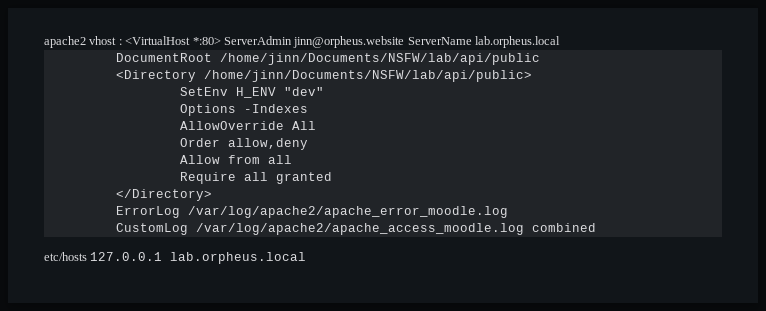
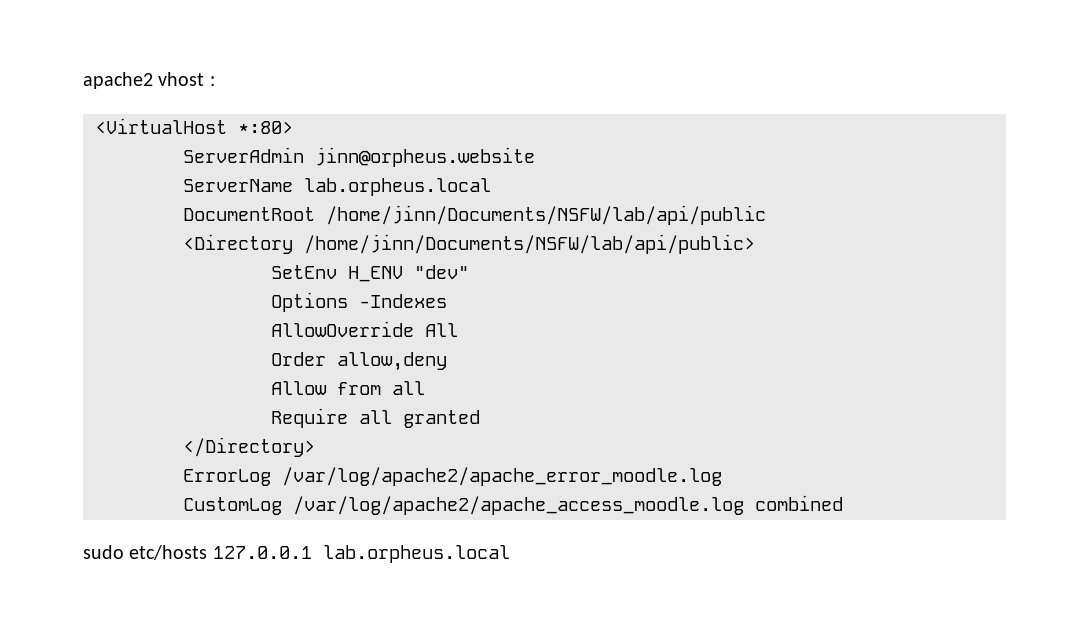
(122, 42) none -> (215, 81) //
(221, 41) none -> (293, 127) //
(405, 42) none -> (535, 157) //
(596, 227) none -> [83,545,124,559] sudo

